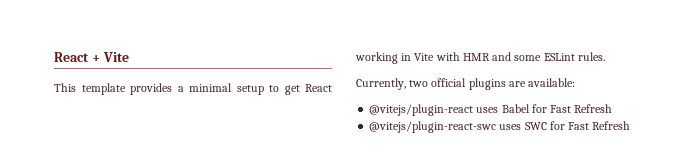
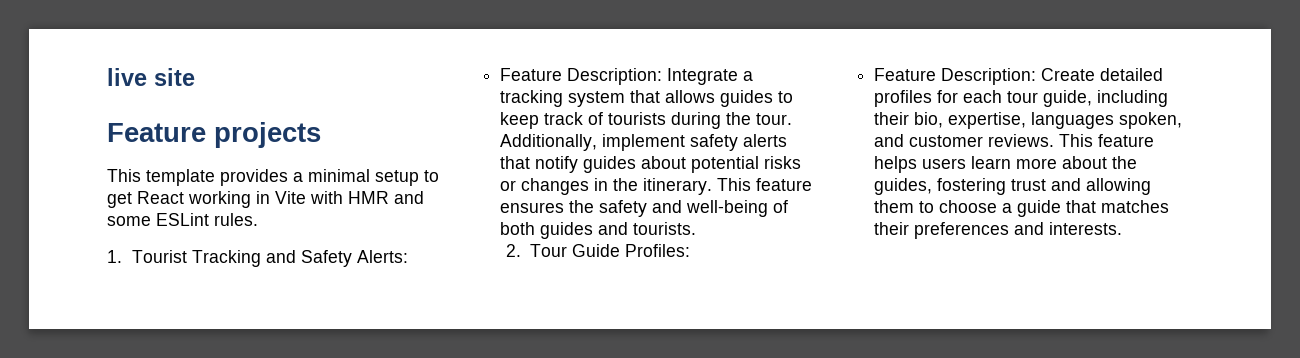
[54,52,129,62] React + Vite -> [107,68,195,86] [107,122,321,148] live site // Feature projects
[356,78,576,90] [369,104,613,116] [369,121,631,133] Currently, two official plugins are available: // @vitejs/plugin-react uses Babel for Fast Refresh // @vitejs/plugin-react-swc uses SWC for Fast Refresh -> [107,250,408,267] [500,68,754,85] [500,90,794,107] [500,112,793,129] [500,134,788,151] [500,156,802,173] [500,178,813,195] [500,200,789,217] [500,222,697,239] [505,244,691,257] [874,68,1164,85] [874,90,1169,107] [874,112,1183,129] [874,134,1155,147] [874,156,1138,173] [874,178,1152,195] [874,200,1170,217] [874,222,1123,239] 1. Tourist Tracking and Safety Alerts: // Feature Description: Integrate a tracking system that allows guides to keep track of tourists during the tour. Additionally, implement safety alerts that notify guides about potential risks or changes in the itinerary. This feature ensures the safety and well-being of both guides and tourists. // 2. Tour Guide Profiles: // Feature Description: Create detailed profiles for each tour guide, including their bio, expertise, languages spoken, and customer reviews. This feature helps users learn more about the guides, fostering trust and allowing them to choose a guide that matches their preferences and interests.

